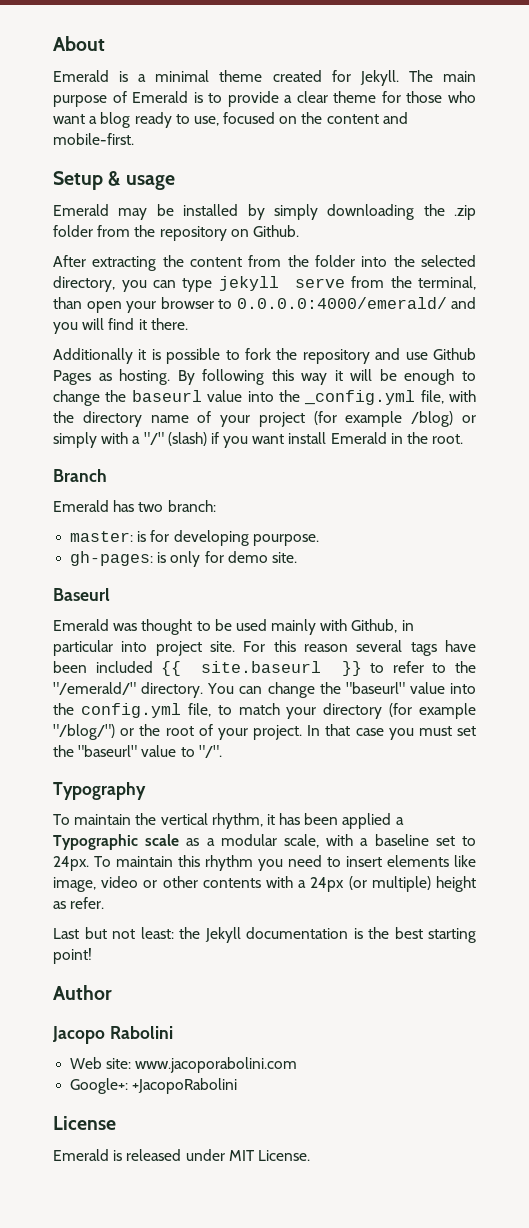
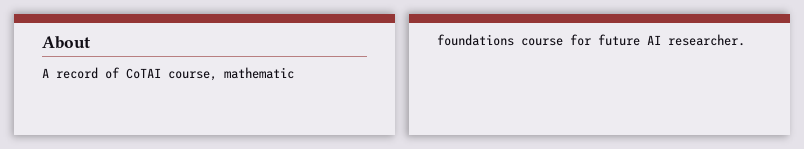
[53,70,476,86] [53,91,476,107] [53,112,408,128] [53,133,134,145] [53,171,175,190] [53,204,476,220] [53,225,299,241] [53,255,476,271] [53,276,476,292] [53,297,476,313] [53,318,188,334] [53,348,476,364] [53,369,477,385] [53,390,476,406] [53,411,476,427] [53,432,464,448] [53,469,107,482] [53,500,216,512] [70,530,319,546] [70,551,297,567] [53,588,110,601] [53,619,414,635] [53,640,476,656] [53,661,477,676] [53,682,476,698] [53,703,476,719] [53,724,477,740] [53,745,222,758] [53,782,146,800] [53,813,404,829] [53,834,477,850] [53,855,476,871] [53,876,476,892] [53,897,105,909] [53,927,476,943] [53,948,92,964] [53,985,112,1000] [52,1026,173,1044] [70,1057,298,1073] [70,1078,238,1094] [53,1116,116,1130] [53,1149,310,1161] Emerald is a minimal theme created for Jekyll. The main purpose of Emerald is to provide a clear theme for those who want a blog ready to use, focused on the content and mobile-first. // Setup & usage // Emerald may be installed by simply downloading the .zip folder from the repository on Github. // After extracting the content from the folder into the selected directory, you can type jekyll serve from the terminal, than open your browser to 0.0.0.0:4000/emerald/ and you will find it there. // Additionally it is possible to fork the repository and use Github Pages as hosting. By following this way it will be enough to change the baseurl value into the _config.yml file, with the directory name of your project (for example /blog) or simply with a "/" (slash) if you want install Emerald in the root. // Branch // Emerald has two branch: // master: is for developing pourpose. // gh-pages: is only for demo site. // Baseurl // Emerald was thought to be used mainly with Github, in particular into project site. For this reason several tags have been included {{ site.baseurl }} to refer to the "/emerald/" directory. You can change the "baseurl" value into the config.yml file, to match your directory (for example "/blog/") or the root of your project. In that case you must set the "baseurl" value to "/". // Typography // To maintain the vertical rhythm, it has been applied a Typographic scale as a modular scale, with a baseline set to 24px. To maintain this rhythm you need to insert elements like image, video or other contents with a 24px (or multiple) height as refer. // Last but not least: the Jekyll documentation is the best starting point! // Author // Jacopo Rabolini // Web site: www.jacoporabolini.com // Google+: +JacopoRabolini // License // Emerald is released under MIT License. -> [42,67,294,81] [437,34,745,46] A record of CoTAI course, mathematic foundations course for future AI researcher.

